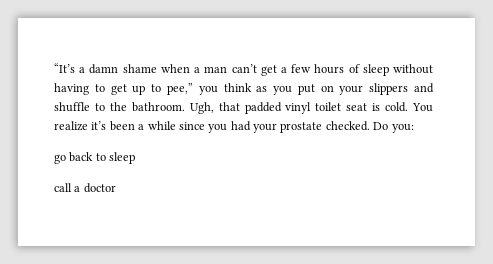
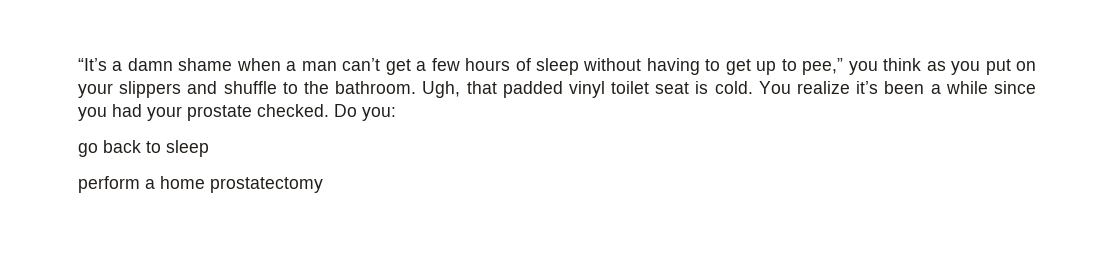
[54,183,116,193] call a doctor -> [78,176,323,193] perform a home prostatectomy

